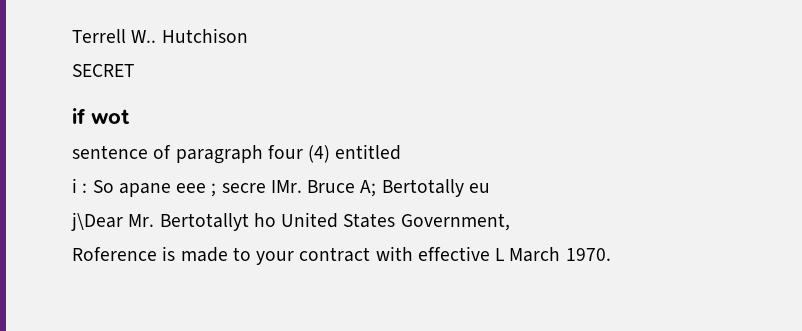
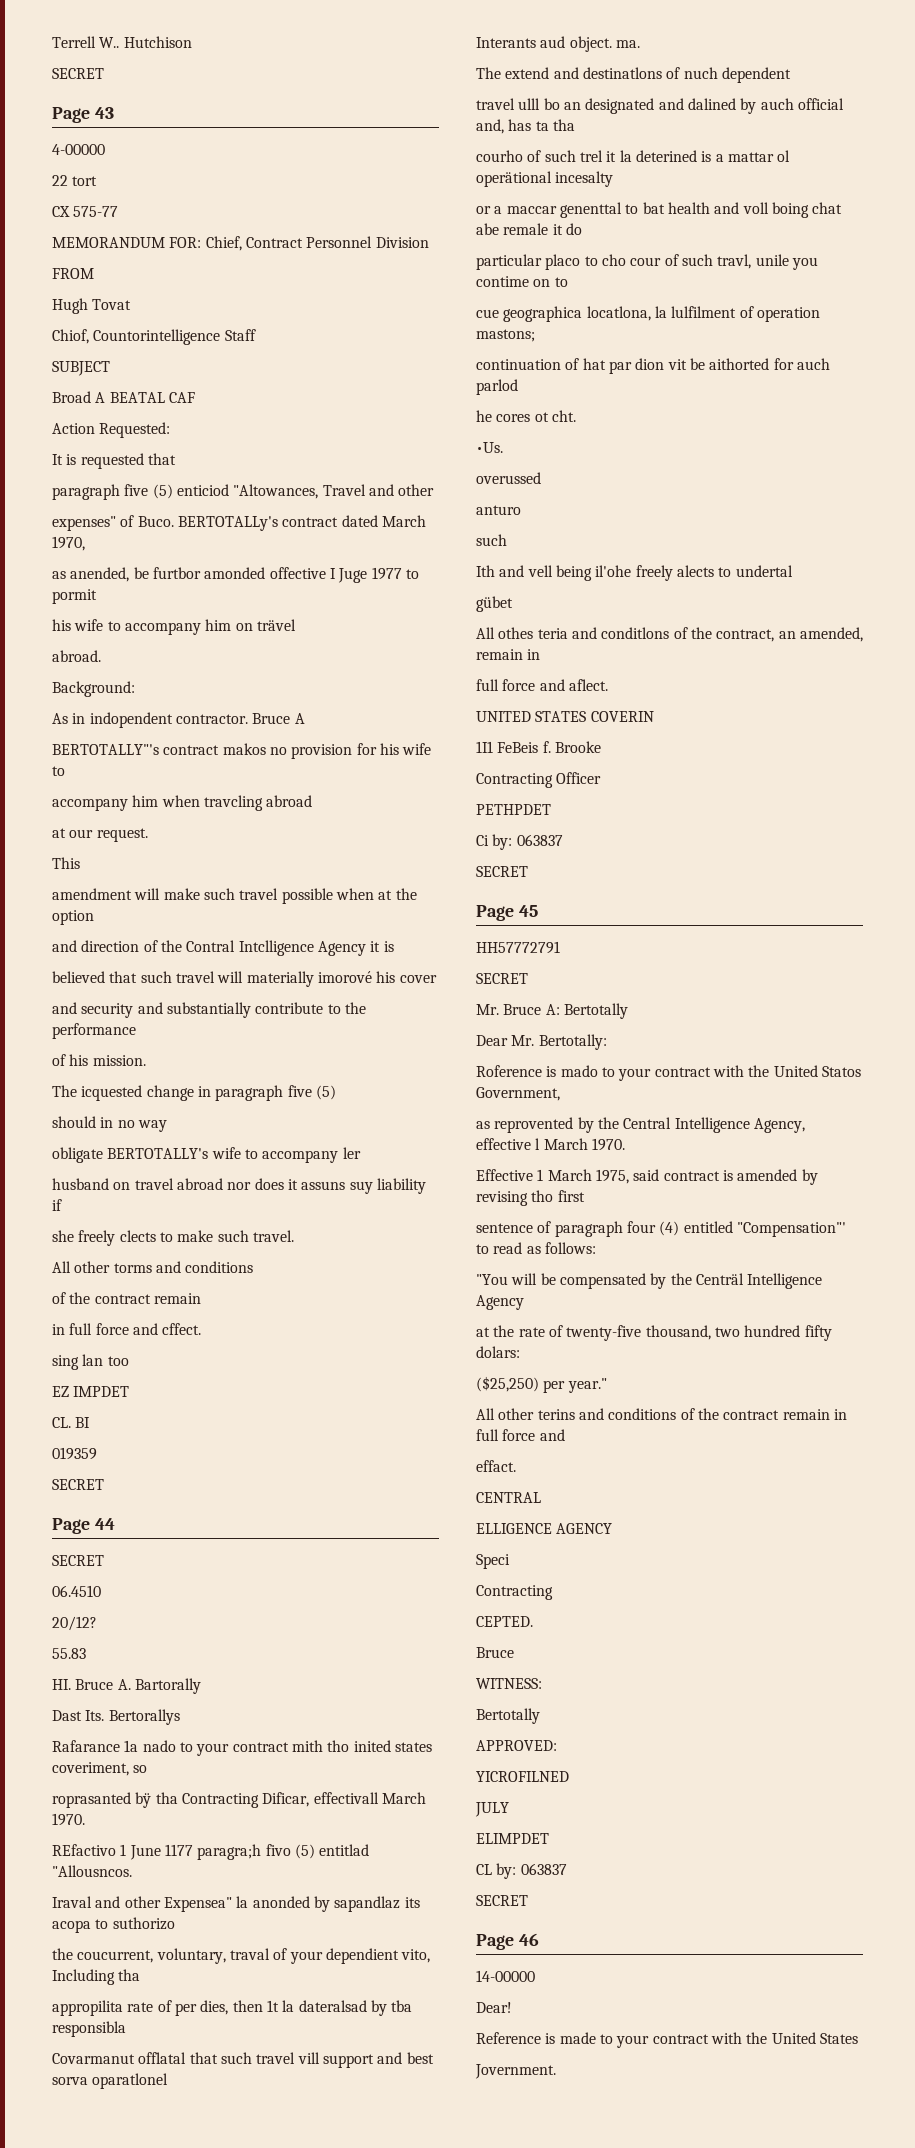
[72,108,130,124] if wot -> [52,107,114,123] [52,144,105,155] [52,175,98,186] [52,206,119,217] [52,236,429,251] [52,268,94,279] [52,298,132,314] [52,329,256,345] [52,361,110,376] [52,391,195,403] [52,422,171,438] [52,453,176,469] [52,484,435,500] [52,515,426,531] [52,536,85,551] [52,567,419,583] [52,589,97,604] [52,619,296,635] [52,650,101,662] [52,681,135,697] [52,712,305,728] [52,743,432,759] [52,766,65,776] [52,795,313,811] [52,828,148,842] [52,857,80,869] [52,888,417,904] [52,910,94,925] [52,940,394,956] [52,971,437,987] [52,1002,366,1018] [52,1023,136,1039] [52,1054,146,1066] [52,1085,336,1101] [52,1116,167,1132] [52,1147,361,1163] [52,1178,426,1194] [52,1199,62,1211] [52,1230,294,1246] [52,1261,254,1273] [52,1292,201,1304] [52,1323,202,1335] [52,1354,129,1370] [52,1386,130,1397] [52,1417,91,1428] [52,1447,97,1460] [52,1479,104,1490] [52,1518,115,1534] [52,1555,104,1566] [52,1585,101,1597] [52,1616,97,1631] [52,1648,86,1659] [52,1678,201,1694] [52,1709,180,1725] [52,1740,432,1756] [52,1762,148,1776] [52,1792,426,1808] [52,1813,85,1826] [52,1844,370,1860] [52,1865,132,1877] [52,1896,420,1912] [52,1917,175,1933] [52,1948,431,1964] [52,1969,141,1985] [52,2000,413,2016] [52,2021,126,2037] [52,2052,434,2068] [52,2073,169,2089] [476,36,640,52] [476,67,791,83] [476,98,844,114] [476,119,575,134] [476,150,791,162] [476,171,614,187] [476,202,843,218] [476,223,582,235] [476,254,818,270] [476,276,568,287] [476,306,820,322] [476,329,535,342] [476,358,830,374] [476,379,518,395] [476,410,576,422] [476,442,503,453] [476,472,541,484] [476,505,521,515] [476,534,507,546] [476,565,793,581] [476,596,513,612] [476,627,863,642] [476,649,541,660] [476,679,608,691] [476,711,654,722] [476,741,601,753] [476,772,602,788] [476,804,551,815] [476,834,563,850] [476,866,528,877] [476,905,538,921] [476,941,560,954] [476,973,528,984] [476,1003,628,1019] [476,1034,607,1050] [476,1065,861,1081] [476,1087,560,1101] [476,1117,805,1133] [476,1138,625,1151] [476,1169,818,1185] [476,1190,585,1206] Page 43 // 4-00000 // 22 tort // CX 575-77 // MEMORANDUM FOR: Chief, Contract Personnel Division // FROM // Hugh Tovat // Chiof, Countorintelligence Staff // SUBJECT // Broad A BEATAL CAF // Action Requested: // It is requested that // paragraph five (5) enticiod "Altowances, Travel and other // expenses" of Buco. BERTOTALLy's contract dated March 1970, // as anended, be furtbor amonded offective I Juge 1977 to pormit // his wife to accompany him on trävel // abroad. // Background: // As in indopendent contractor. Bruce A // BERTOTALLY"'s contract makos no provision for his wife to // accompany him when travcling abroad // at our request. // This // amendment will make such travel possible when at the option // and direction of the Contral Intclligence Agency it is // believed that such travel will materially imorové his cover // and security and substantially contribute to the performance // of his mission. // The icquested change in paragraph five (5) // should in no way // obligate BERTOTALLY's wife to accompany ler // husband on travel abroad nor does it assuns suy liability if // she freely clects to make such travel. // All other torms and conditions // of the contract remain // in full force and cffect. // sing lan too // EZ IMPDET // CL. BI // 019359 // SECRET // Page 44 // SECRET // 06.4510 // 20/12? // 55.83 // HI. Bruce A. Bartorally // Dast Its. Bertorallys // Rafarance 1a nado to your contract mith tho inited states coveriment, so // roprasanted bÿ tha Contracting Dificar, effectivall March 1970. // REfactivo 1 June 1177 paragra;h fivo (5) entitlad "Allousncos. // Iraval and other Expensea" la anonded by sapandlaz its acopa to suthorizo // the coucurrent, voluntary, traval of your dependient vito, Including tha // appropilita rate of per dies, then 1t la dateralsad by tba responsibla // Covarmanut offlatal that such travel vill support and best sorva oparatlonel // Interants aud object. ma. // The extend and destinatlons of nuch dependent // travel ulll bo an designated and dalined by auch official and, has ta tha // courho of such trel it la deterined is a mattar ol operätional incesalty // or a maccar genenttal to bat health and voll boing chat abe remale it do // particular placo to cho cour of such travl, unile you contime on to // cue geographica locatlona, la lulfilment of operation mastons; // continuation of hat par dion vit be aithorted for auch parlod // he cores ot cht. // •Us. // overussed // anturo // such // Ith and vell being il'ohe freely alects to undertal // gübet // All othes teria and conditlons of the contract, an amended, remain in // full force and aflect. // UNITED STATES COVERIN // 1I1 FeBeis f. Brooke // Contracting Officer // PETHPDET // Ci by: 063837 // SECRET // Page 45 // HH57772791 // SECRET // Mr. Bruce A: Bertotally // Dear Mr. Bertotally: // Roference is mado to your contract with the United Statos Government, // as reprovented by the Central Intelligence Agency, effective l March 1970. // Effective 1 March 1975, said contract is amended by revising tho first
[72,178,490,197] [71,212,510,231] [72,247,157,261] // i : So apane eee ; secre IMr. Bruce A; Bertotally eu // j\Dear Mr. Bertotallyt ho United States Government, // Roference -> [736,1222,846,1237] [476,1242,596,1254] [476,1273,823,1289] [476,1295,524,1310] [476,1325,832,1341] [476,1346,520,1358] [476,1376,607,1393] [476,1408,847,1420] [476,1429,565,1441] [476,1460,516,1472] [476,1492,541,1503] [476,1523,613,1534] [476,1554,510,1569] [476,1585,553,1600] [476,1616,533,1627] [476,1647,514,1658] [476,1678,542,1689] [476,1708,540,1724] [476,1740,557,1751] [476,1771,569,1782] [475,1802,509,1817] [476,1833,549,1844] [476,1863,567,1879] [476,1895,528,1906] [476,1933,539,1950] [476,1970,535,1982] [476,2002,512,2013] [476,2032,541,2044] "Compensation"' to read as follows: // "You will be compensated by the Centräl Intelligence Agency // at the rate of twenty-five thousand, two hundred fifty dolars: // ($25,250) per year." // All other terins and conditions of the contract remain in full force and // effact. // CENTRAL // ELLIGENCE AGENCY // Speci // Contracting // CEPTED. // Bruce // WITNESS: // Bertotally // APPROVED: // YICROFILNED // JULY // ELIMPDET // CL by: 063837 // SECRET // Page 46 // 14-00000 // Dear! // Reference
[417,246,611,262] effective L March 1970. -> [746,2032,858,2044] [475,2064,556,2079] the United States // Jovernment.

